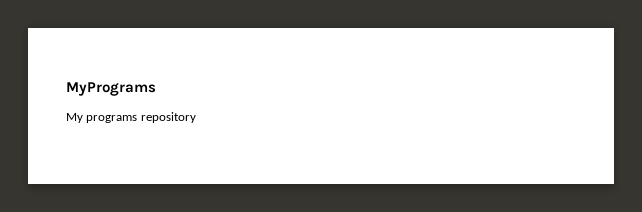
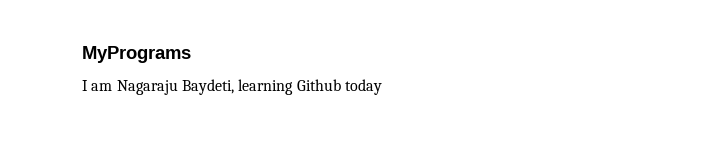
[66,112,196,123] My programs repository -> [82,79,382,95] I am Nagaraju Baydeti, learning Github today

